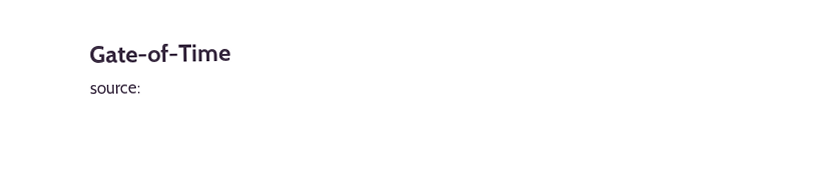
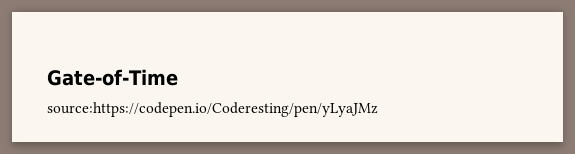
[89,84,141,95] source: -> [47,102,378,117] source:https://codepen.io/Coderesting/pen/yLyaJMz

